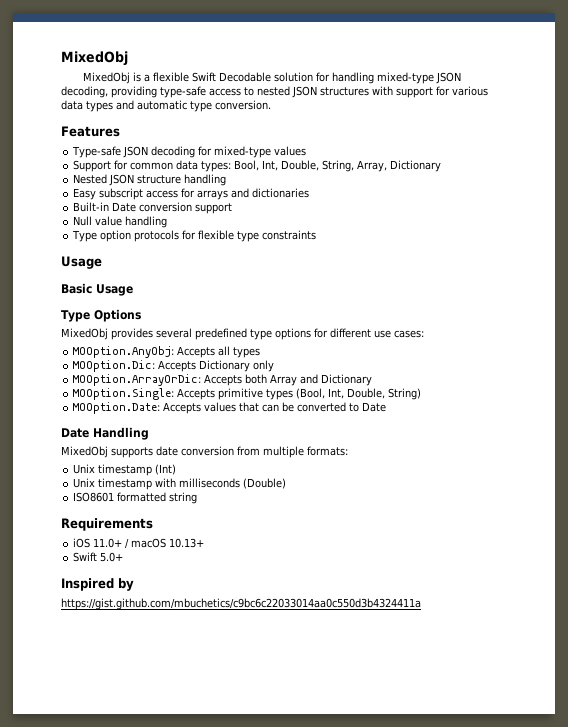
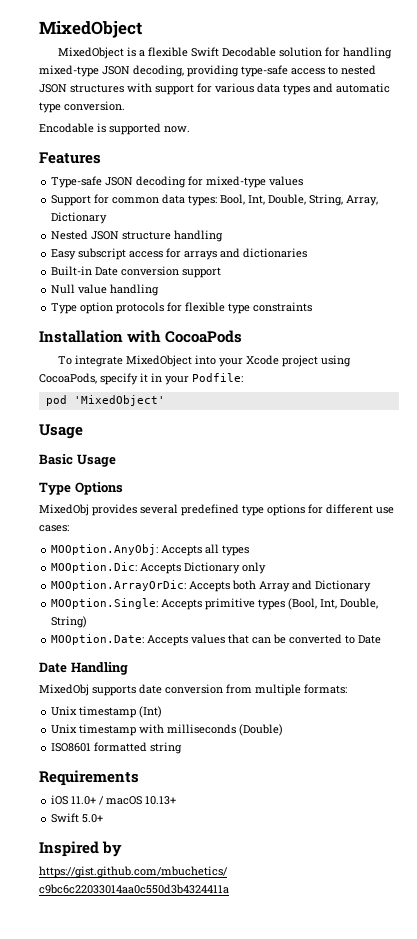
[61,51,128,66] [82,72,130,84] MixedObj // MixedObj -> [39,21,142,38] [57,47,124,59] MixedObject // MixedObject
(271, 105) none -> [39,123,190,135] // Encodable is supported now.
(317, 235) none -> [39,330,243,343] [57,355,351,367] [39,373,243,385] [45,395,165,406] // Installation with CocoaPods // To integrate MixedObject into your Xcode project using CocoaPods, specify it in your Podfile: // pod 'MixedObject'

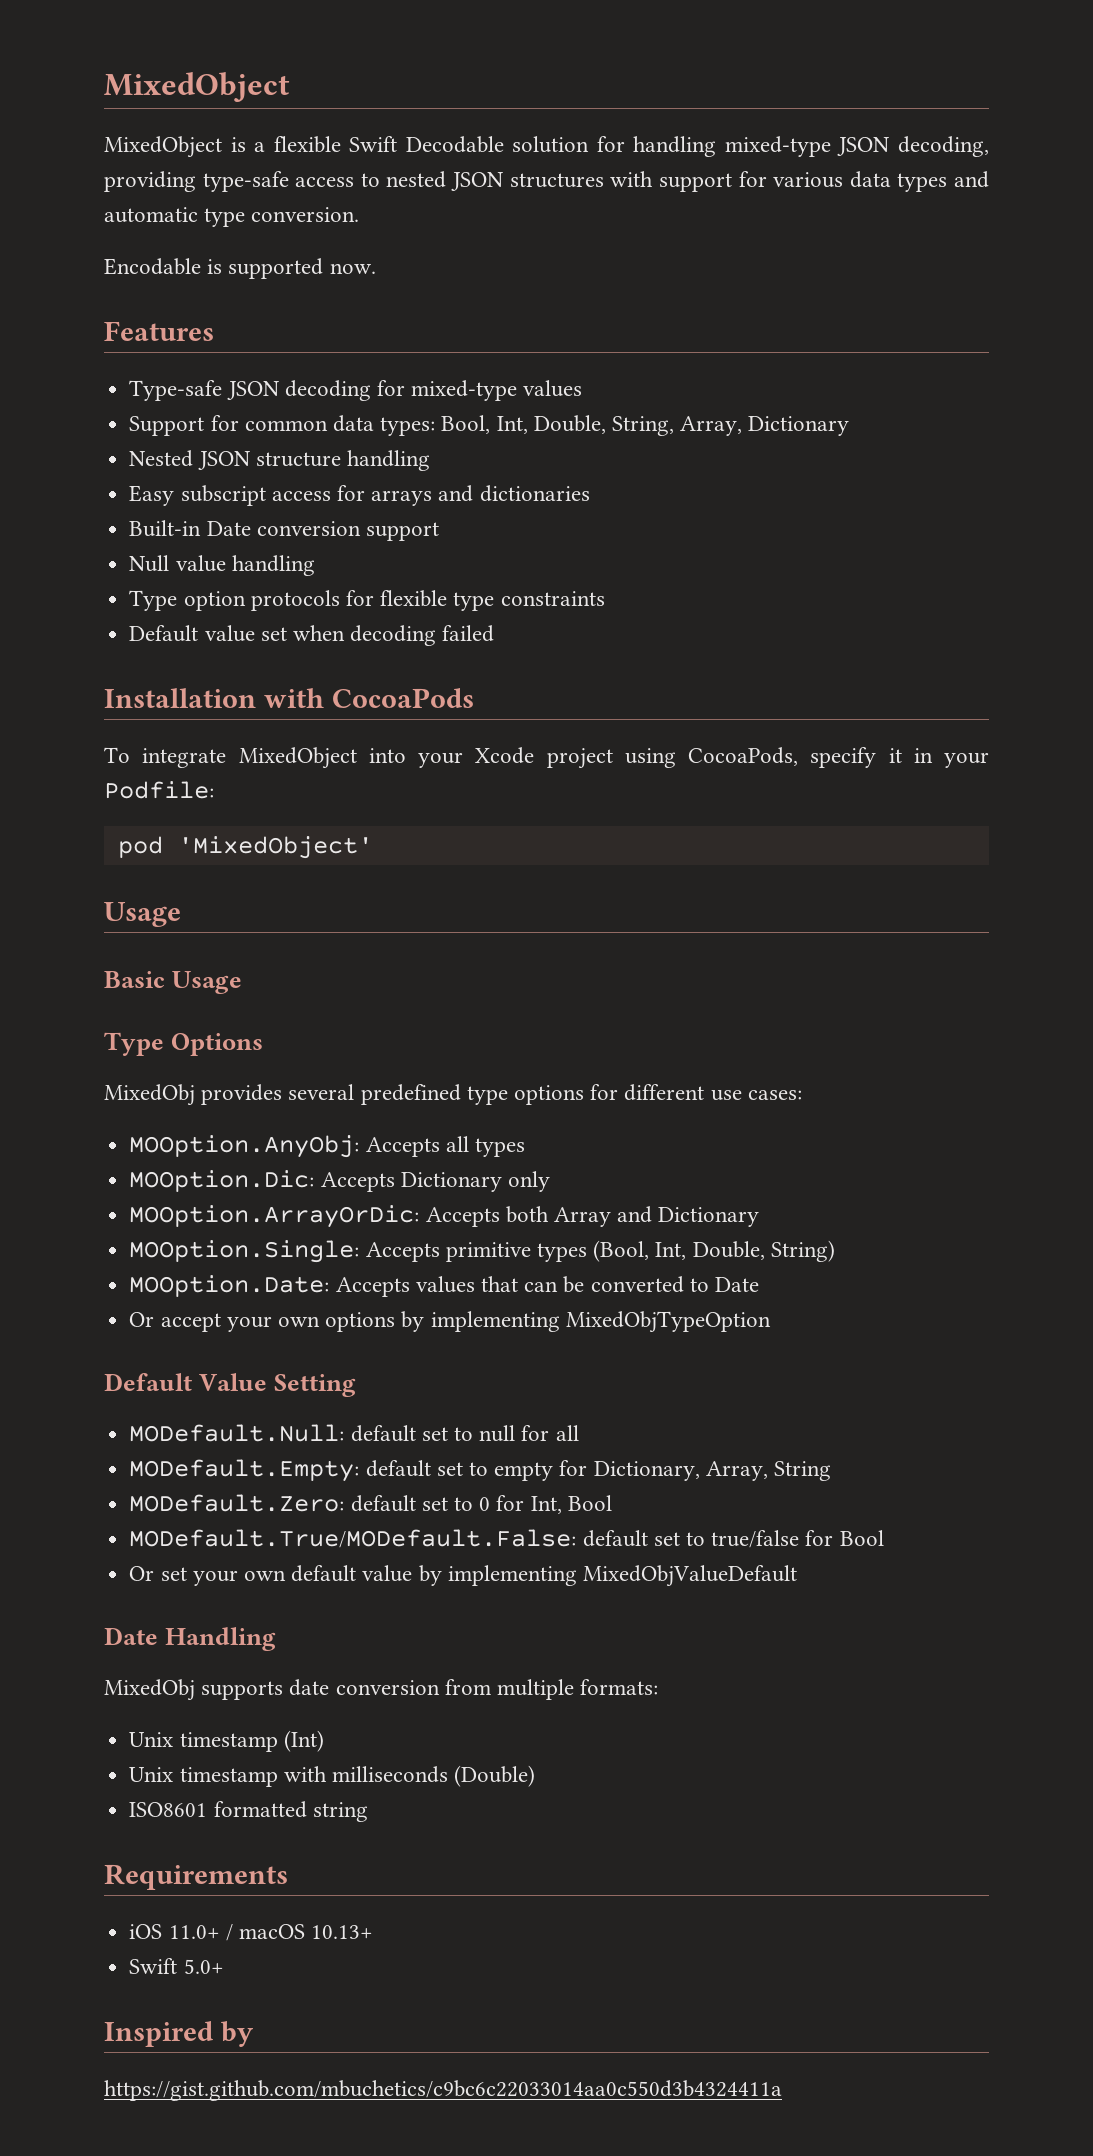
(313, 307) none -> [129,625,495,646] // Default value set when decoding failed
(382, 639) none -> [129,1311,771,1333] [104,1373,357,1397] [129,1424,579,1442] [129,1459,831,1482] [129,1494,612,1514] [129,1529,884,1548] [129,1565,797,1587] // Or accept your own options by implementing MixedObjTypeOption // Default Value Setting // MODefault.Null: default set to null for all // MODefault.Empty: default set to empty for Dictionary, Array, String // MODefault.Zero: default set to 0 for Int, Bool // MODefault.True/MODefault.False: default set to true/false for Bool // Or set your own default value by implementing MixedObjValueDefault

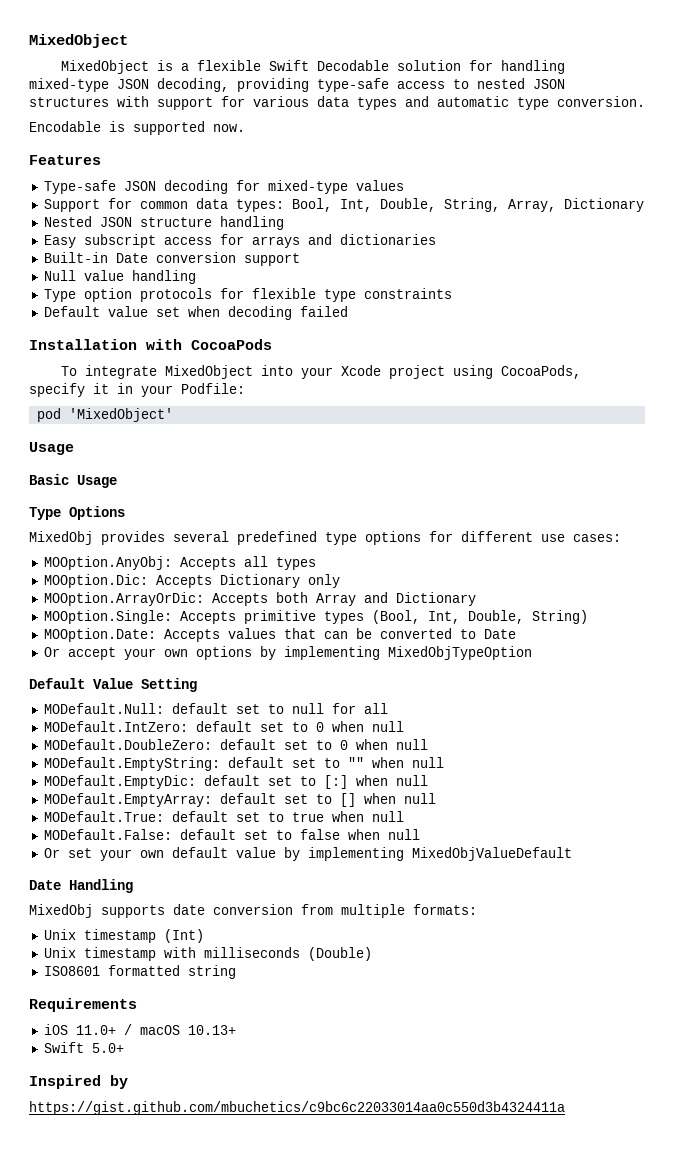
[129,1459,831,1482] [129,1494,612,1514] [129,1529,884,1548] MODefault.Empty: default set to empty for Dictionary, Array, String // MODefault.Zero: default set to 0 for Int, Bool // MODefault.True/MODefault.False: default set to true/false for Bool -> [43,721,404,732] [43,739,428,750] [43,757,444,771] [43,775,428,789] [43,793,436,807] [43,811,404,822] [43,829,420,840] MODefault.IntZero: default set to 0 when null // MODefault.DoubleZero: default set to 0 when null // MODefault.EmptyString: default set to "" when null // MODefault.EmptyDic: default set to [:] when null // MODefault.EmptyArray: default set to [] when null // MODefault.True: default set to true when null // MODefault.False: default set to false when null

